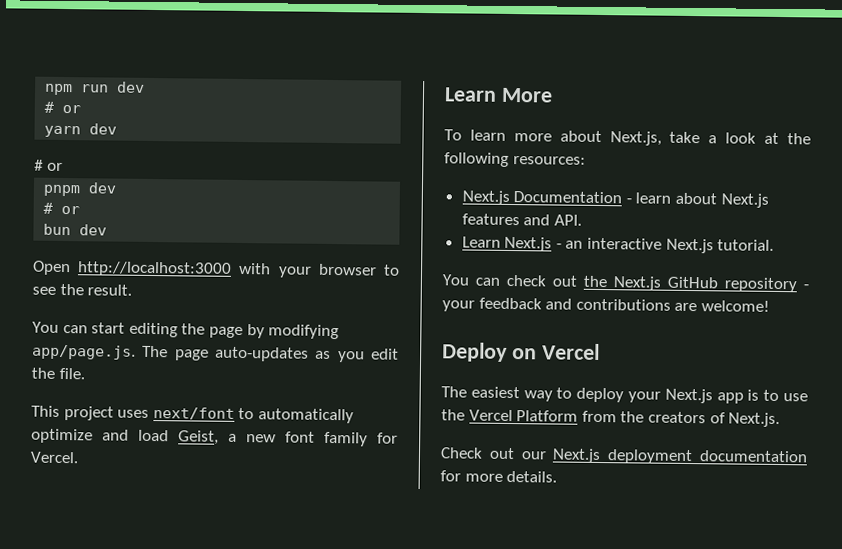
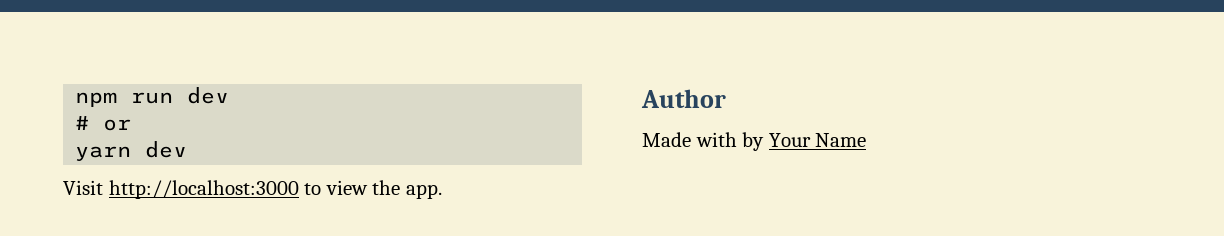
[34,159,63,171] [43,182,118,197] [43,202,81,215] [43,223,108,236] [32,260,400,278] [32,283,133,296] [32,321,340,340] [32,344,399,363] [31,367,85,380] [31,405,354,424] [31,428,398,447] [30,451,78,464] [444,87,553,103] [444,129,811,146] [444,152,586,167] [461,190,769,208] [461,213,582,226] [461,236,775,254] [442,274,809,293] [442,297,770,312] [442,342,600,362] [441,386,808,404] [441,409,781,428] [440,447,808,465] [440,470,558,483] # or // pnpm dev // # or // bun dev // Open http://localhost:3000 with your browser to see the result. // You can start editing the page by modifying app/page.js. The page auto-updates as you edit the file. // This project uses next/font to automatically optimize and load Geist, a new font family for Vercel. // Learn More // To learn more about Next.js, take a look at the following resources: // Next.js Documentation - learn about Next.js features and API. // Learn Next.js - an interactive Next.js tutorial. // You can check out the Next.js GitHub repository - your feedback and contributions are welcome! // Deploy on Vercel // The easiest way to deploy your Next.js app is to use the Vercel Platform from the creators of Next.js. // Check out our Next.js deployment documentation for more details. -> [63,180,442,199] [641,89,726,108] [642,132,867,151] Visit http://localhost:3000 to view the app. // Author // Made with by Your Name

